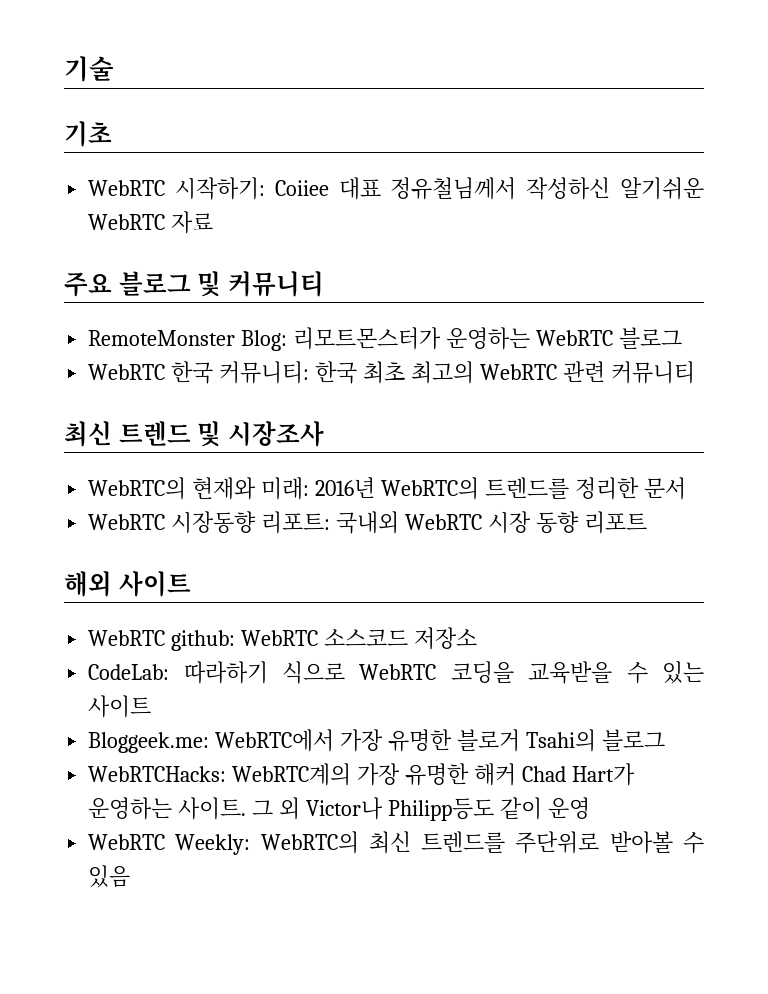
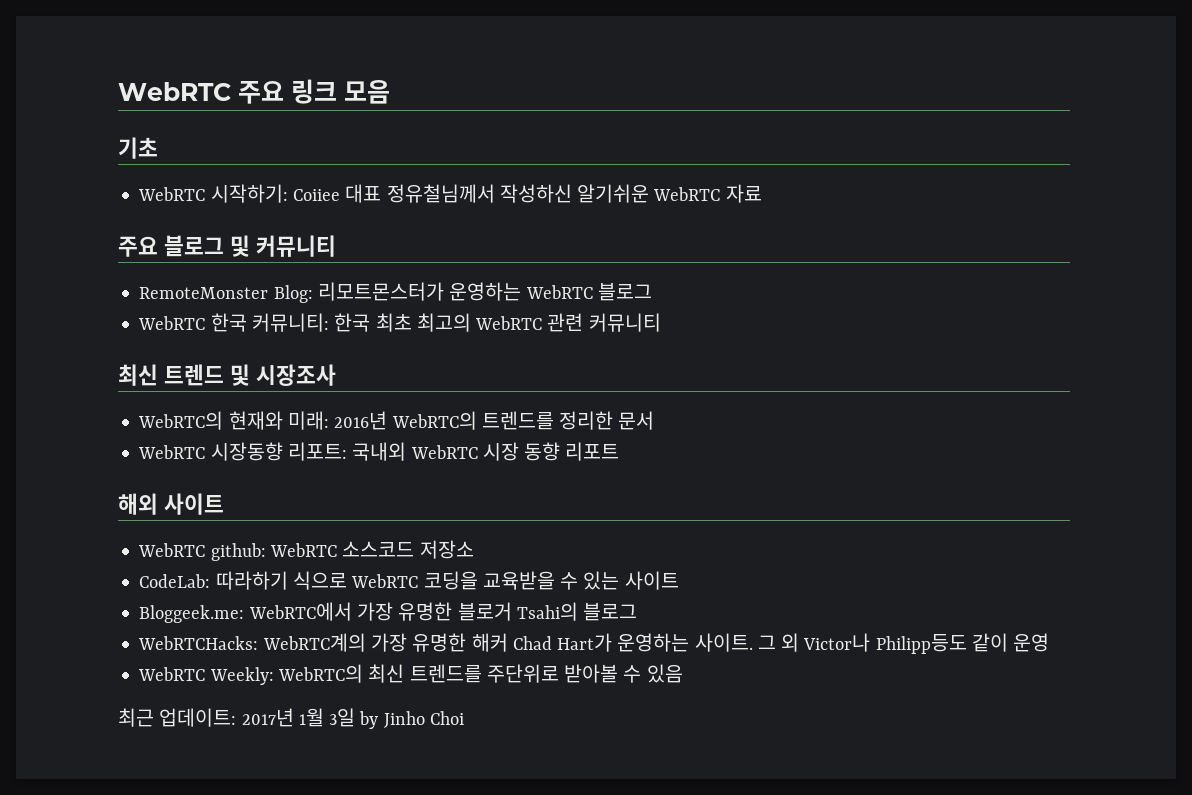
[64,56,114,82] 기술 -> [118,79,390,104] WebRTC 주요 링크 모음
(131, 876) none -> [118,708,464,729] // 최근 업데이트: 2017년 1월 3일 by Jinho Choi

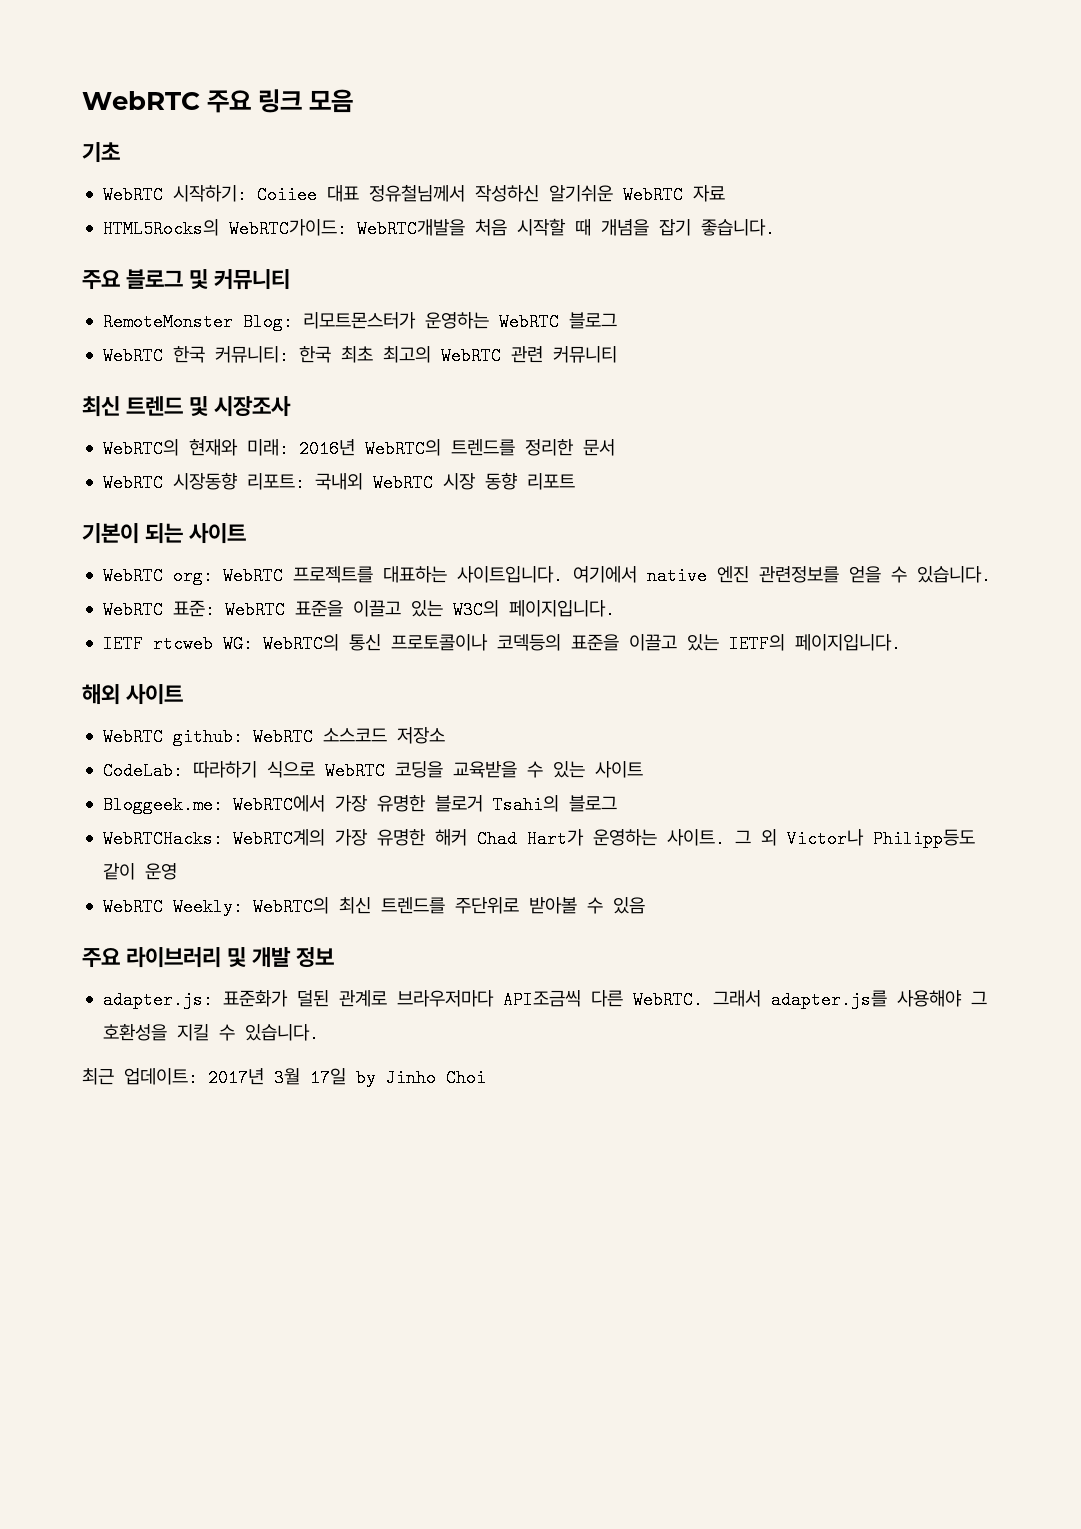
(762, 193) none -> [102,218,775,238] // HTML5Rocks의 WebRTC가이드: WebRTC개발을 처음 시작할 때 개념을 잡기 좋습니다.
(620, 451) none -> [82,523,247,544] [102,566,991,585] [102,600,615,619] [102,634,901,653] // 기본이 되는 사이트 // WebRTC org: WebRTC 프로젝트를 대표하는 사이트입니다. 여기에서 native 엔진 관련정보를 얻을 수 있습니다. // WebRTC 표준: WebRTC 표준을 이끌고 있는 W3C의 페이지입니다. // IETF rtcweb WG: WebRTC의 통신 프로토콜이나 코덱등의 표준을 이끌고 있는 IETF의 페이지입니다.
(683, 673) none -> [82,947,335,968] [102,990,987,1009] [102,1023,319,1043] // 주요 라이브러리 및 개발 정보 // adapter.js: 표준화가 덜된 관계로 브라우저마다 API조금씩 다른 WebRTC. 그래서 adapter.js를 사용해야 그 호환성을 지킬 수 있습니다.
[298,708,356,727] 1월 3일 -> [274,1068,346,1087] 3월 17일

